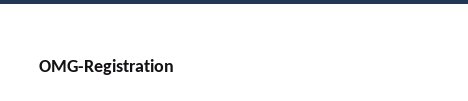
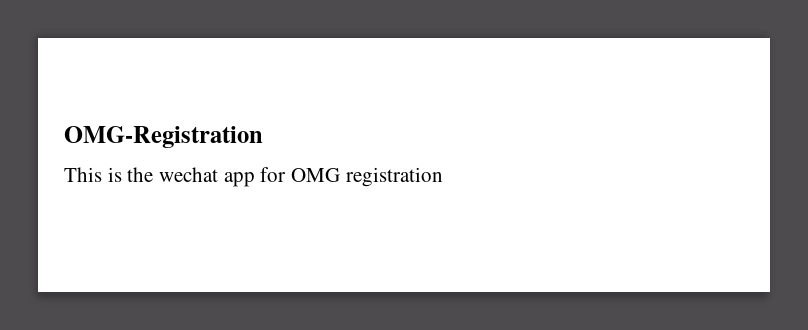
(174, 67) none -> [64,167,443,187] // This is the wechat app for OMG registration

